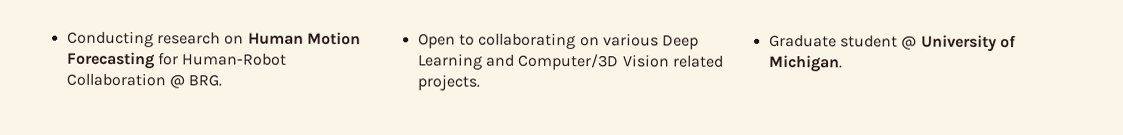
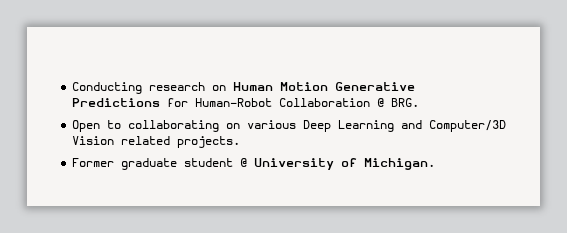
[65,51,155,70] Forecasting -> [335,82,416,91] [72,98,161,107] Generative Predictions
[768,34,837,48] Graduate -> [72,158,178,170] Former graduate

